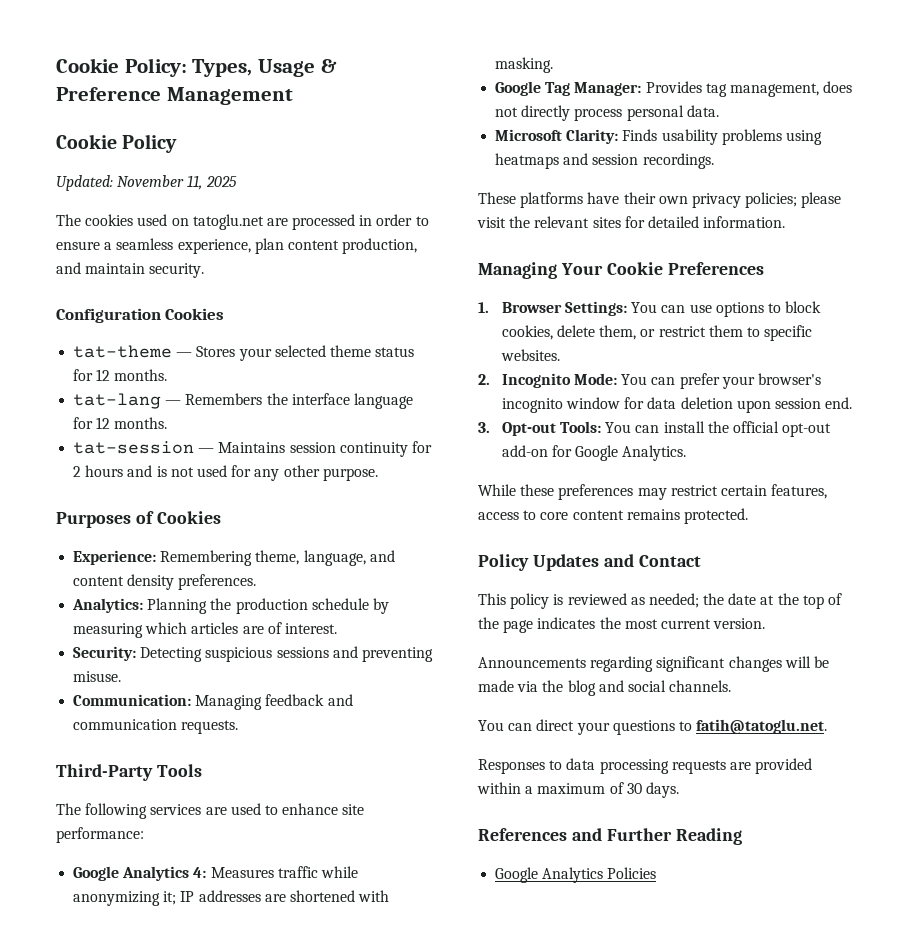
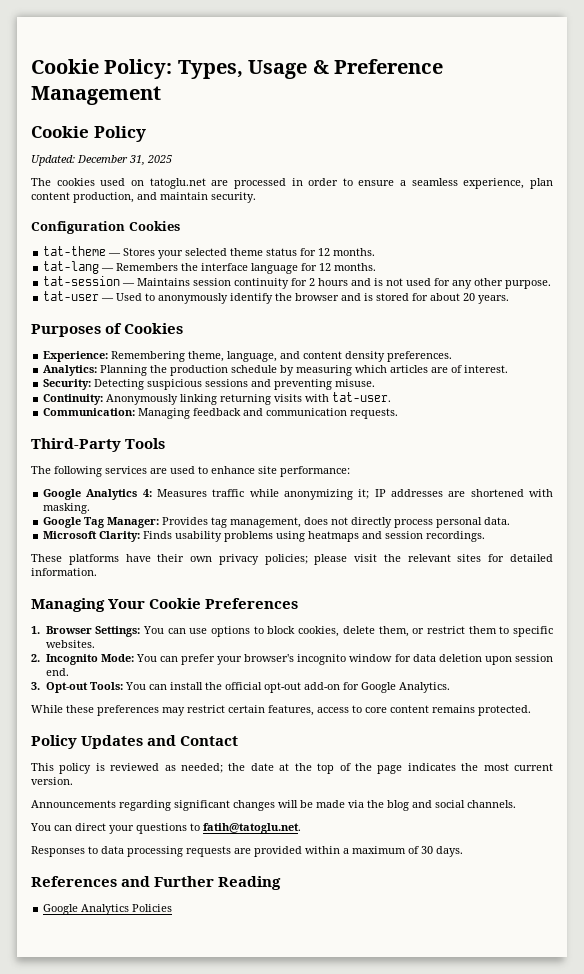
[117,175,203,190] November 11, -> [77,155,145,166] December 31,
(378, 474) none -> [43,291,510,304] // tat-user — Used to anonymously identify the browser and is stored for about 20 years.
(122, 676) none -> [43,392,392,405] // Continuity: Anonymously linking returning visits with tat-user.

